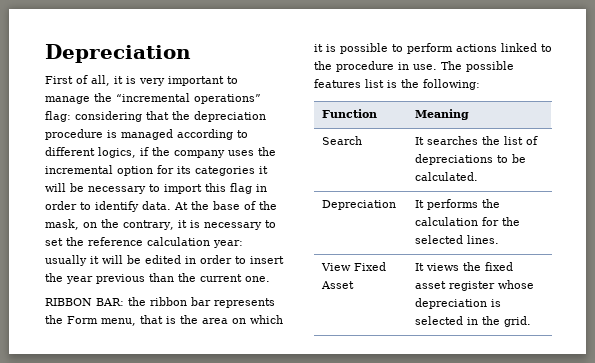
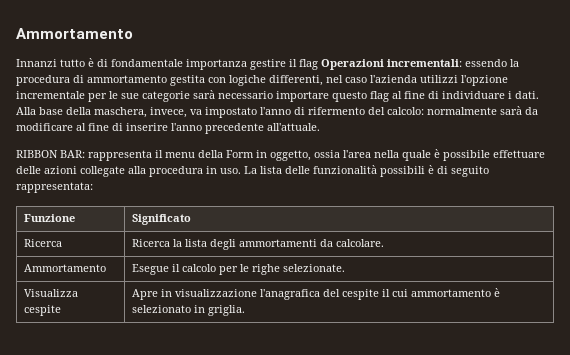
[45,44,191,63] [45,75,238,86] [45,93,261,104] [45,111,266,122] [45,129,248,140] [45,147,276,158] [45,165,268,176] [45,183,267,194] [45,201,277,212] [45,219,276,230] [45,237,243,248] [45,255,284,266] [45,273,270,284] [45,297,275,308] [45,315,283,326] [314,43,552,54] [314,61,514,72] [314,79,480,90] [321,109,377,118] [414,109,469,120] [321,136,362,145] [414,136,538,145] [414,154,526,165] [414,172,478,181] [321,200,396,210] [414,199,500,210] [414,217,520,226] [414,235,499,244] [320,262,386,271] [320,281,354,289] [414,262,513,271] [414,280,534,291] [414,298,501,309] [414,316,531,327] Depreciation // First of all, it is very important to manage the “incremental operations” flag: considering that the depreciation procedure is managed according to different logics, if the company uses the incremental option for its categories it will be necessary to import this flag in order to identify data. At the base of the mask, on the contrary, it is necessary to set the reference calculation year: usually it will be edited in order to insert the year previous than the current one. // RIBBON BAR: the ribbon bar represents the Form menu, that is the area on which it is possible to perform actions linked to the procedure in use. The possible features list is the following: // Function | Meaning // Search | It searches the list of depreciations to be calculated. // Depreciation | It performs the calculation for the selected lines. // View Fixed Asset | It views the fixed asset register whose depreciation is selected in the grid. -> [16,28,133,39] [16,58,519,70] [16,75,508,86] [16,90,539,102] [16,106,538,118] [16,123,320,134] [16,149,545,161] [16,165,489,177] [16,182,93,193] [23,214,75,222] [131,214,191,225] [23,239,62,247] [131,239,384,250] [23,264,106,272] [131,264,345,275] [23,289,78,297] [23,305,61,316] [131,288,500,300] [131,305,245,316] Ammortamento // Innanzi tutto è di fondamentale importanza gestire il flag Operazioni incrementali: essendo la procedura di ammortamento gestita con logiche differenti, nel caso l'azienda utilizzi l'opzione incrementale per le sue categorie sarà necessario importare questo flag al fine di individuare i dati. Alla base della maschera, invece, va impostato l'anno di rifermento del calcolo: normalmente sarà da modificare al fine di inserire l'anno precedente all'attuale. // RIBBON BAR: rappresenta il menu della Form in oggetto, ossia l'area nella quale è possibile effettuare delle azioni collegate alla procedura in uso. La lista delle funzionalità possibili è di seguito rappresentata: // Funzione | Significato // Ricerca | Ricerca la lista degli ammortamenti da calcolare. // Ammortamento | Esegue il calcolo per le righe selezionate. // Visualizza cespite | Apre in visualizzazione l'anagrafica del cespite il cui ammortamento è selezionato in griglia.

